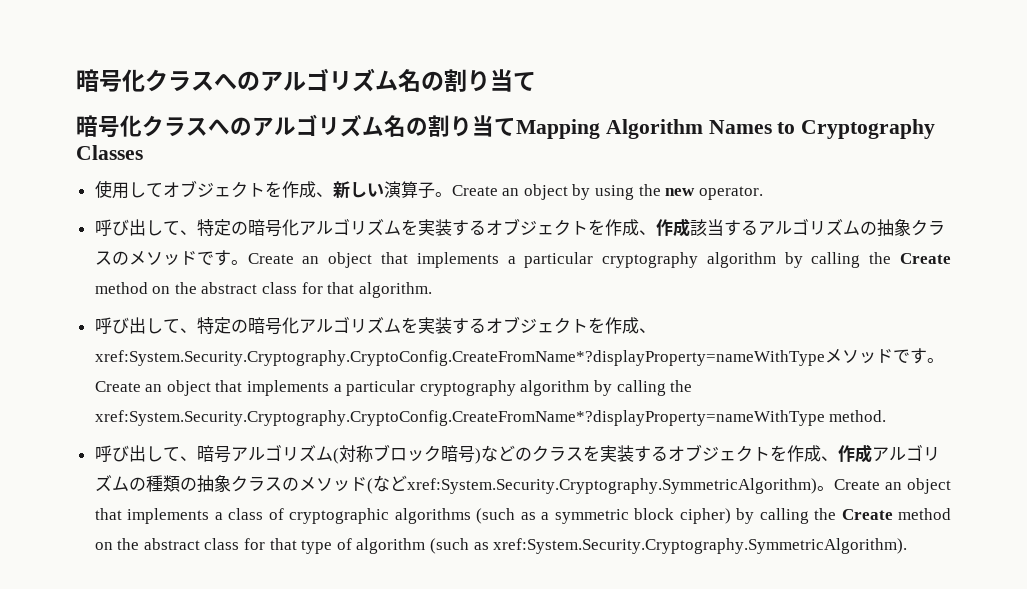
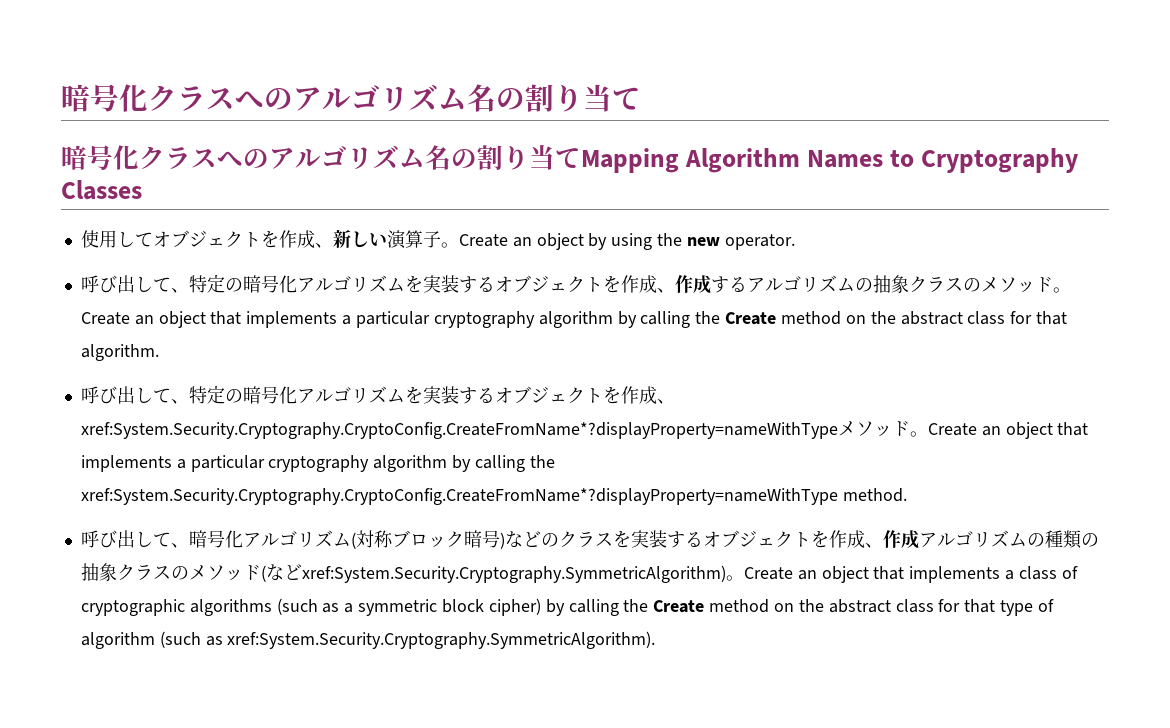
[689,219,724,236] 該当 -> (711, 284) none
[196,250,231,266] です -> (1053, 285) none
[892,348,927,364] です -> (910, 429) none
(231, 454) none -> [224,530,243,548] 化

